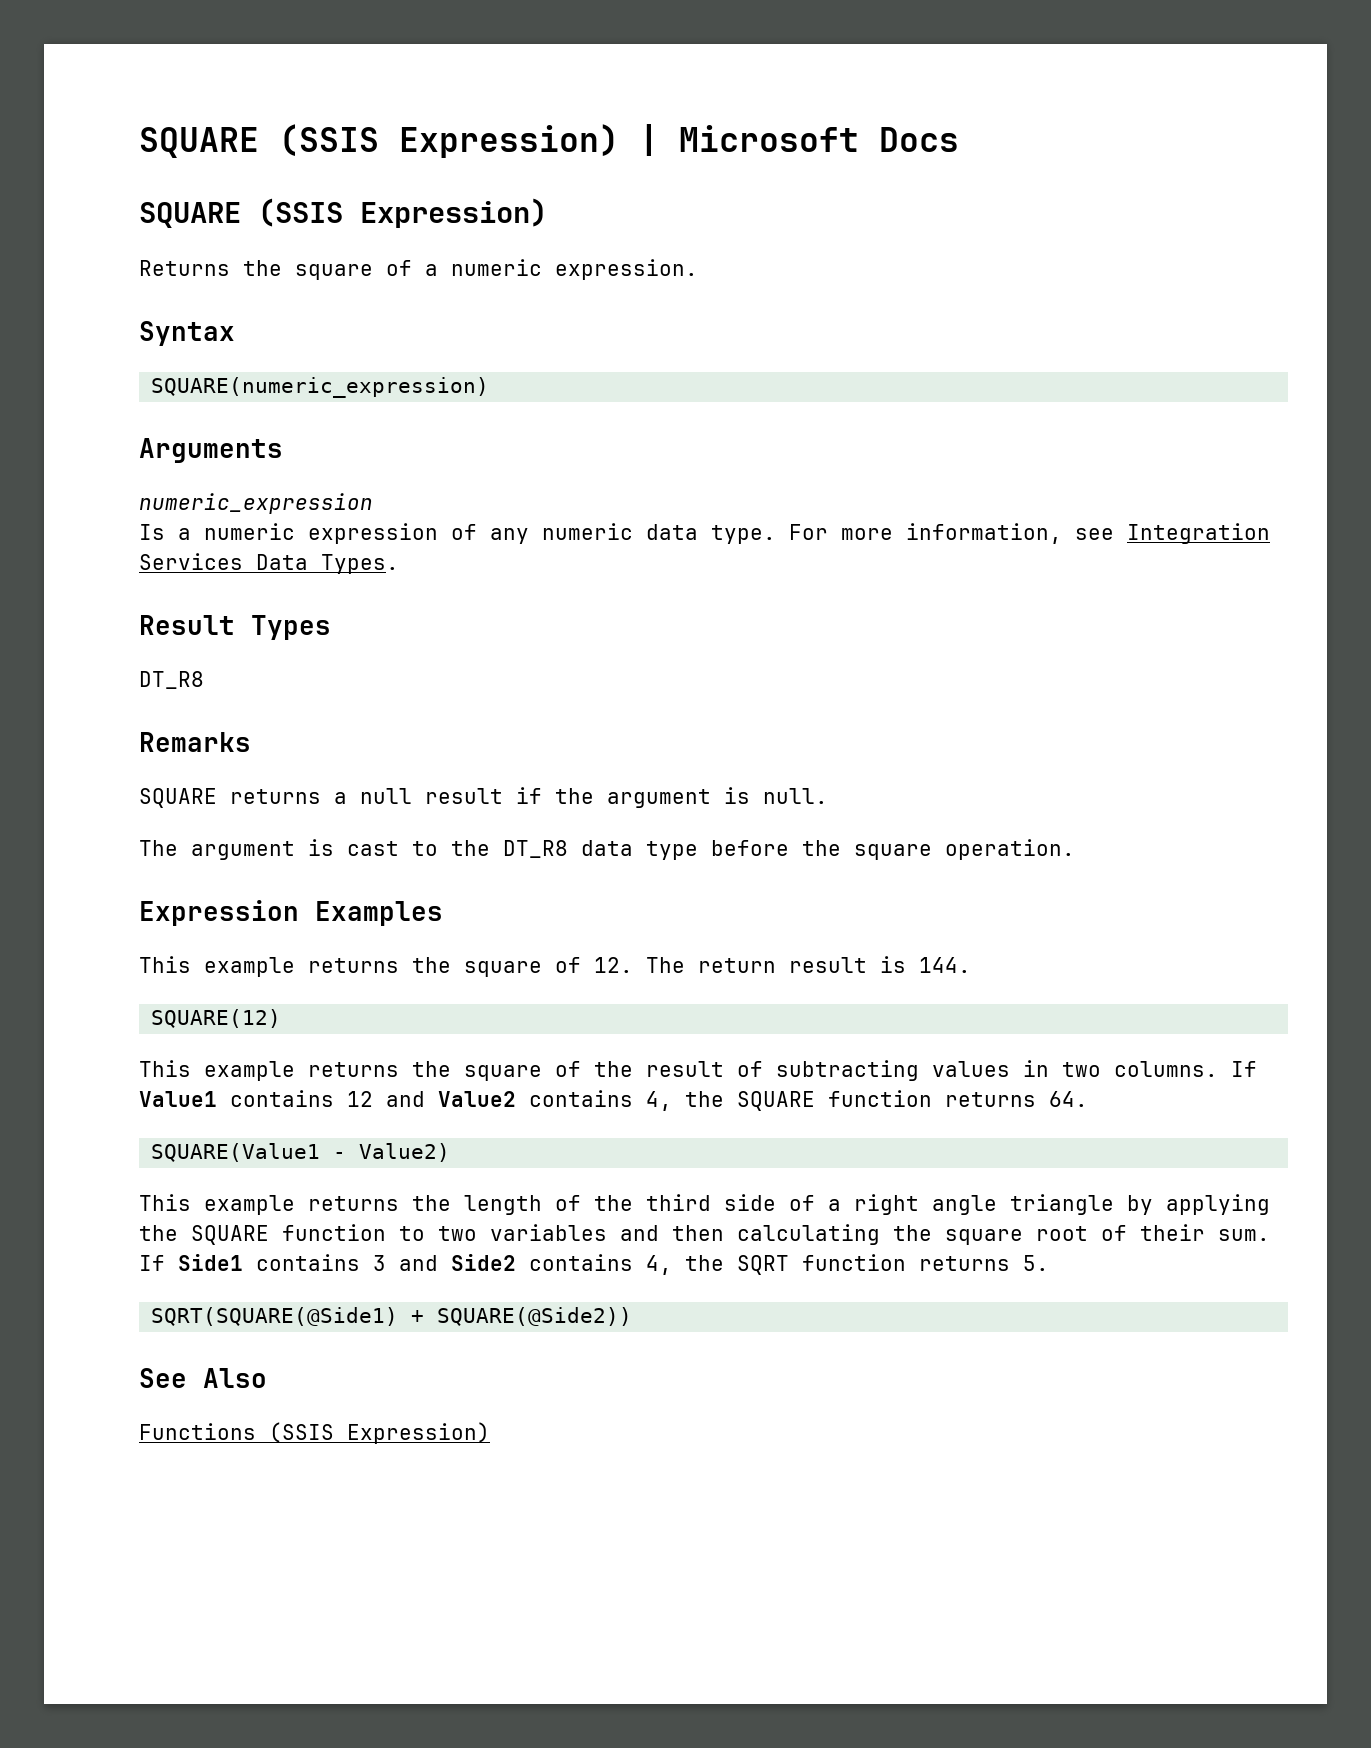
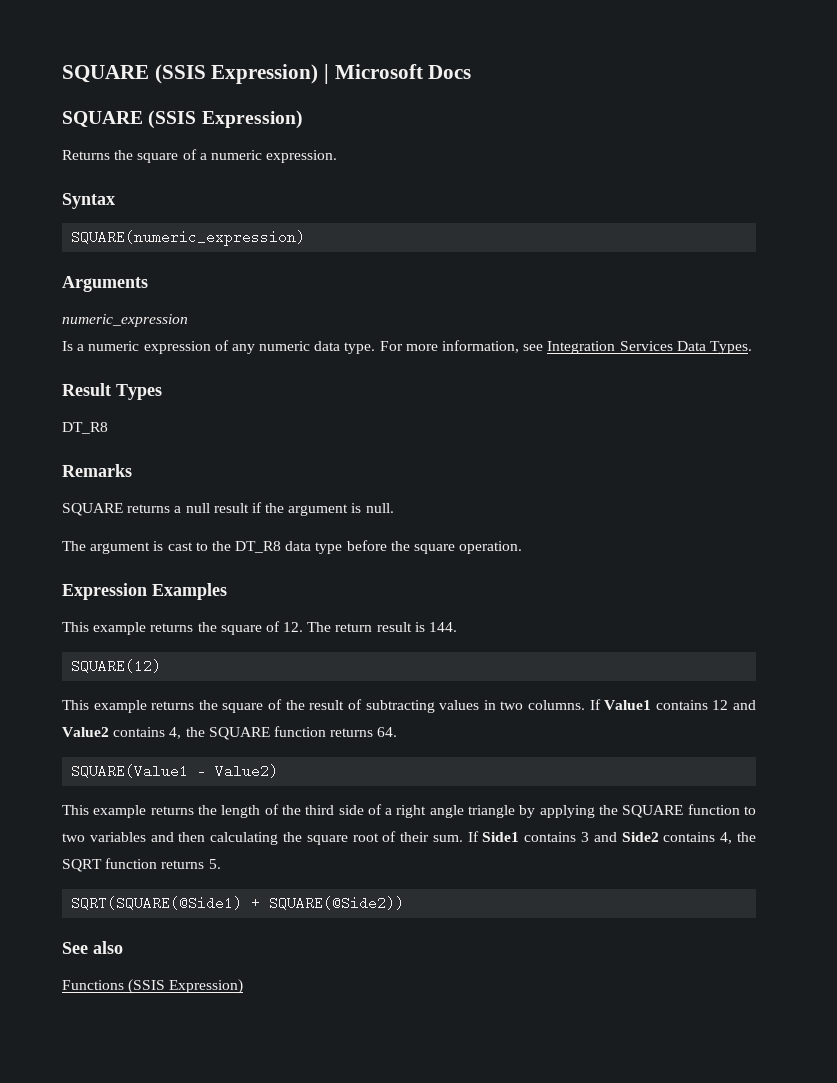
[203,1368,267,1388] Also -> [93,941,123,954] also

